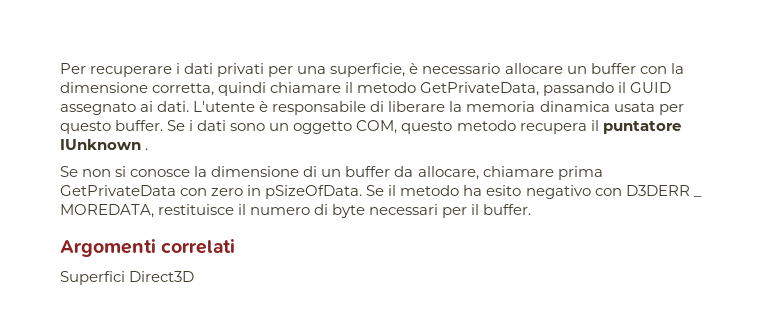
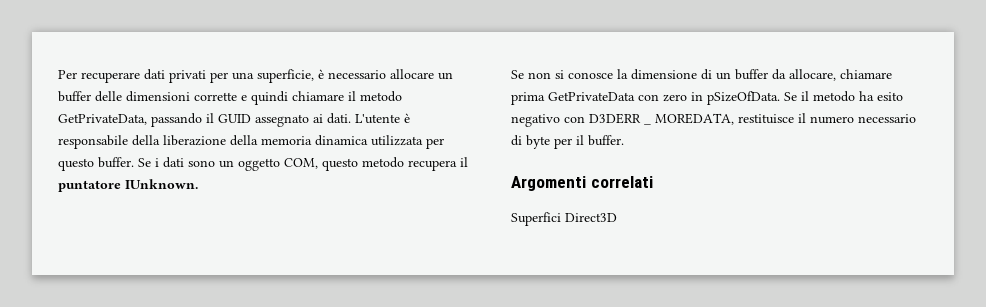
[176,63,181,74] i -> (140, 77) none
[639,63,684,74] [60,82,215,96] con la dimensione corretta, -> [95,91,247,102] delle dimensioni corrette e
[370,101,463,112] di liberare la -> [132,135,258,146] della liberazione della
[613,102,655,112] usata -> [371,135,423,146] utilizzata
[60,139,149,150] IUnknown . -> [125,179,198,189] IUnknown.
(311, 211) none -> [858,114,916,123] necessario
[369,204,439,215] necessari -> (550, 142) none

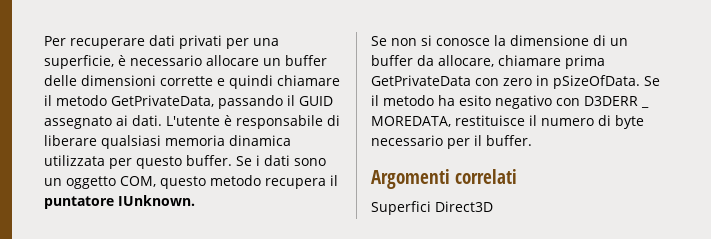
[132,135,258,146] della liberazione della -> [326,115,340,126] [44,135,161,149] di liberare qualsiasi
[858,114,916,123] necessario -> (594, 122) none
(550, 142) none -> [371,135,443,146] necessario

